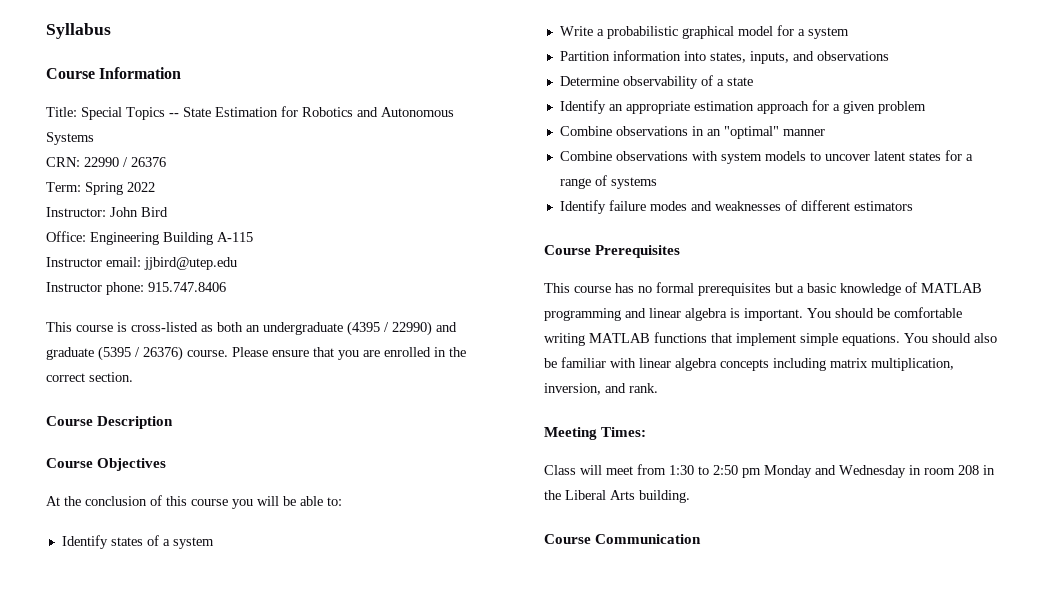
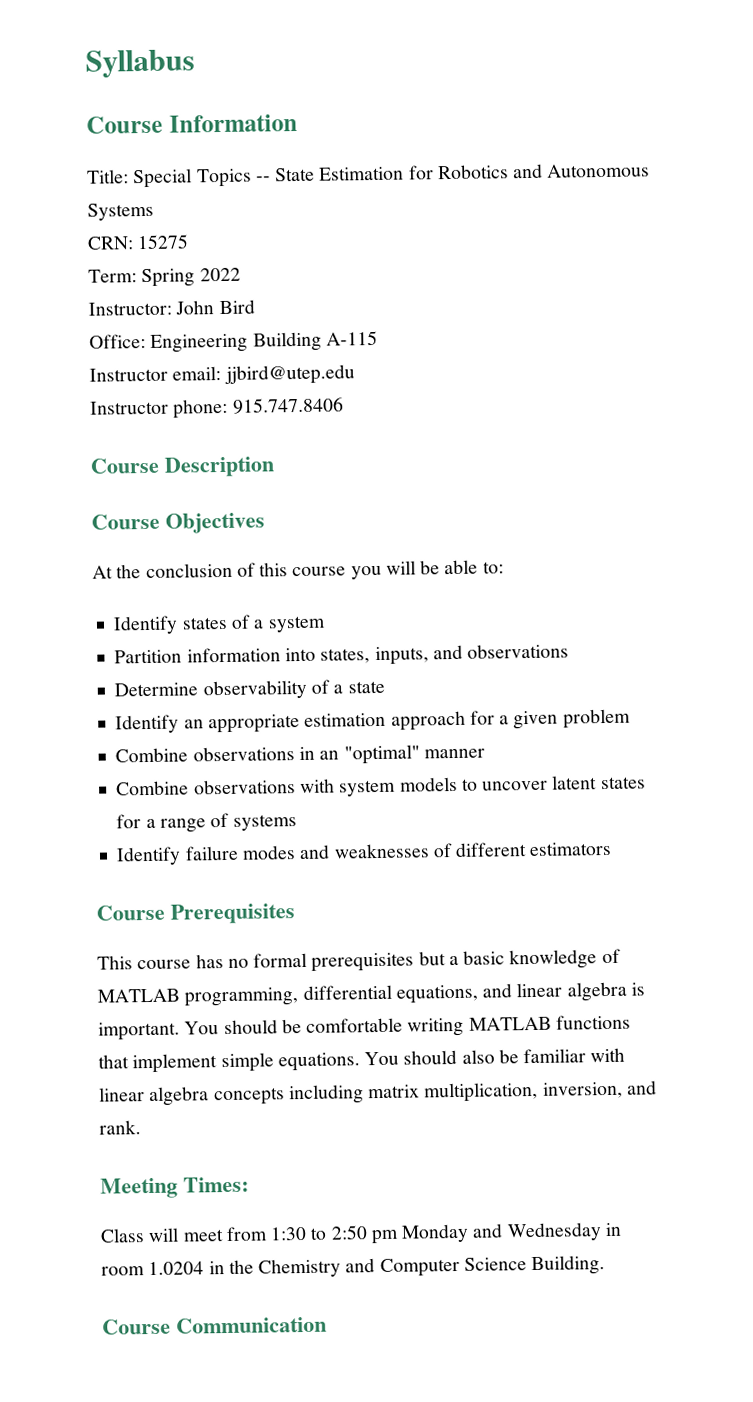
[84,157,166,167] 22990 / 26376 -> [137,234,190,250] 15275
[46,321,457,336] [46,346,466,361] [46,372,133,382] // This course is cross-listed as both an undergraduate (4395 / 22990) and graduate (5395 / 26376) course. Please ensure that you are enrolled in the correct section. -> (344, 405) none
[559,25,849,39] // Write a probabilistic graphical model for a system -> (326, 624) none
[544,308,621,321] programming -> [184,984,478,1007] programming, differential equations,
[958,465,995,475] [544,490,690,503] 208 in the Liberal Arts building. -> [148,1255,606,1278] 1.0204 in the Chemistry and Computer Science Building.

